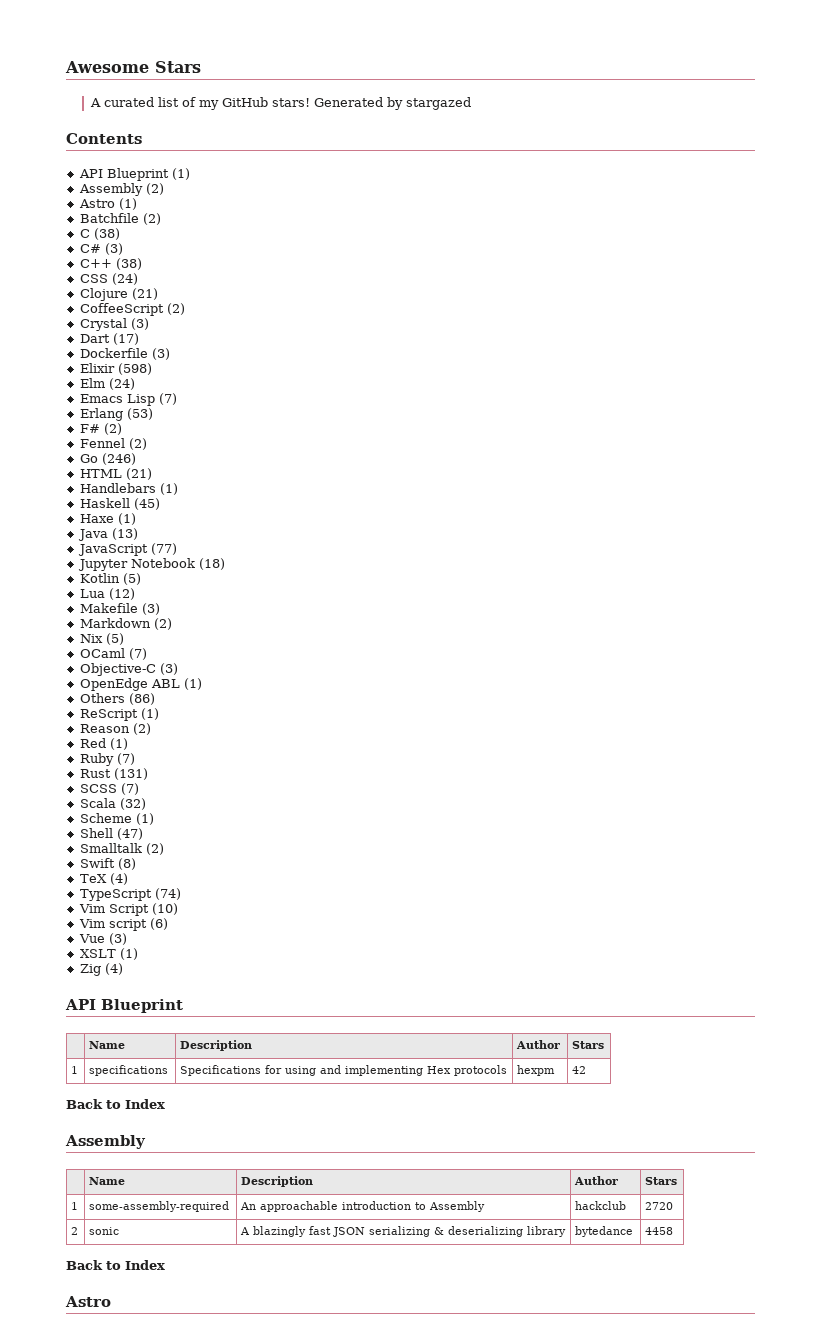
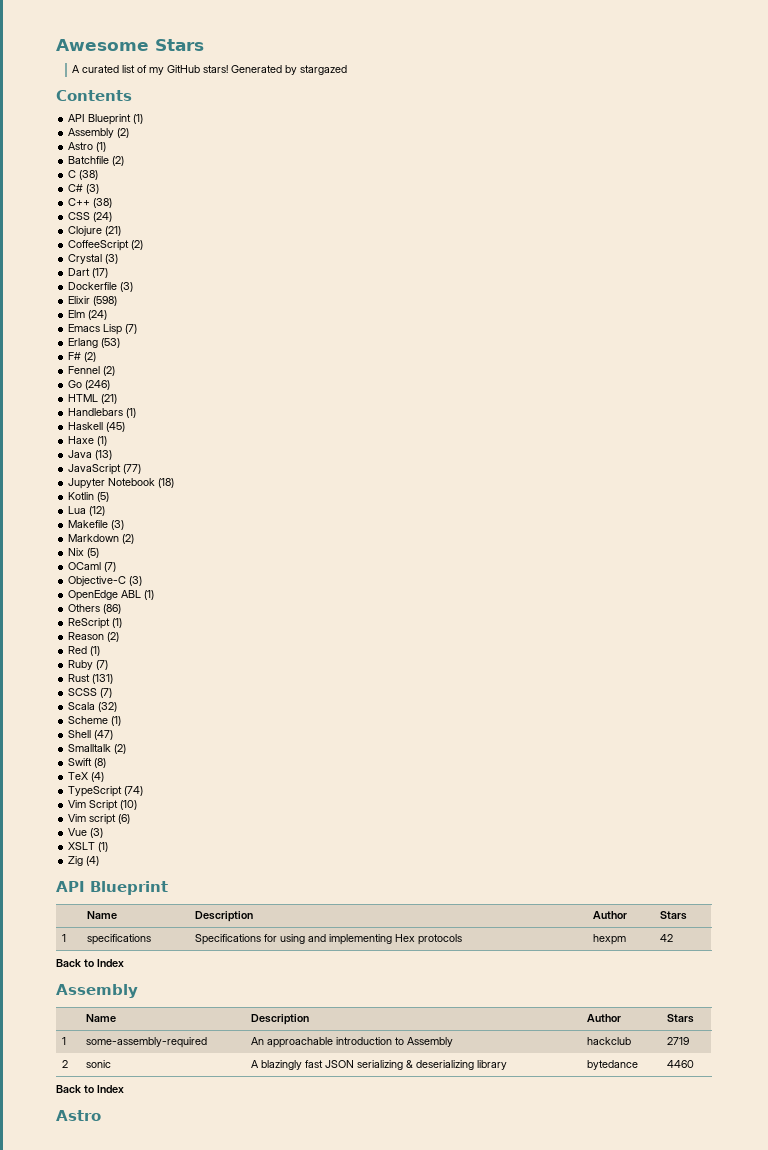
[645,1202,674,1210] 2720 -> [667,1037,690,1045] 2719
[645,1227,674,1235] 4458 -> [667,1060,695,1068] 4460

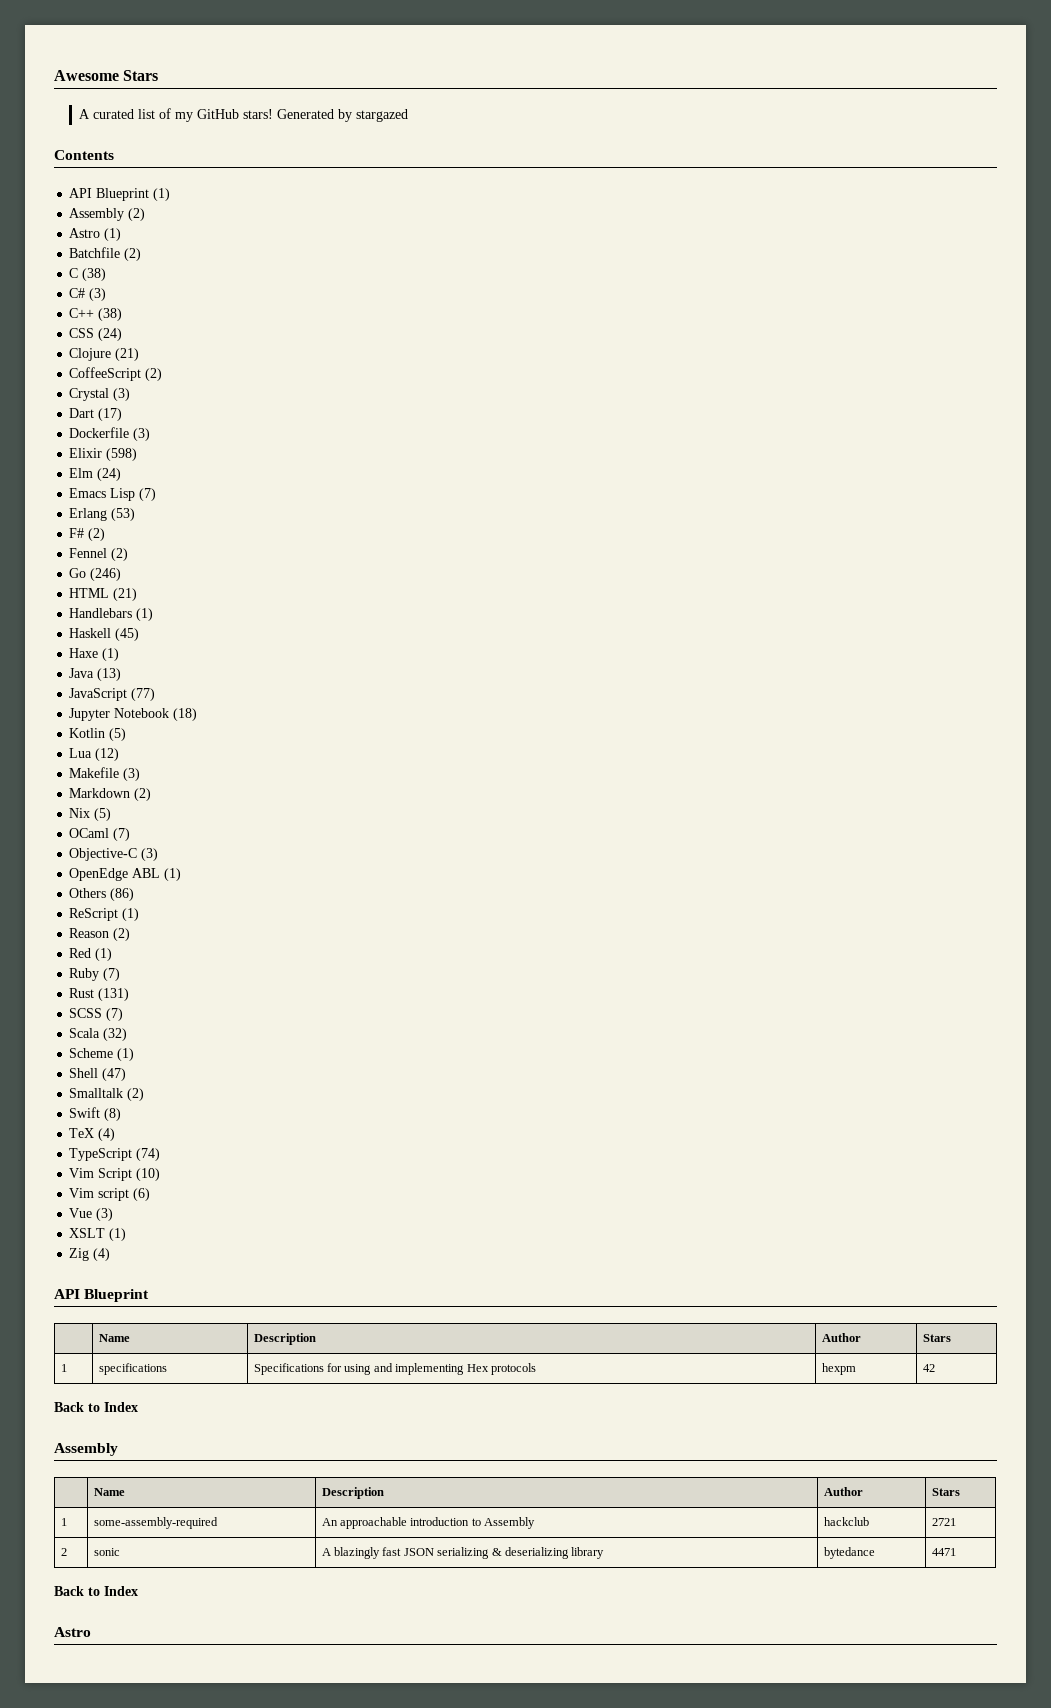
[667,1037,690,1045] 2719 -> [931,1518,956,1526] 2721
[667,1060,695,1068] 4460 -> [931,1548,956,1556] 4471

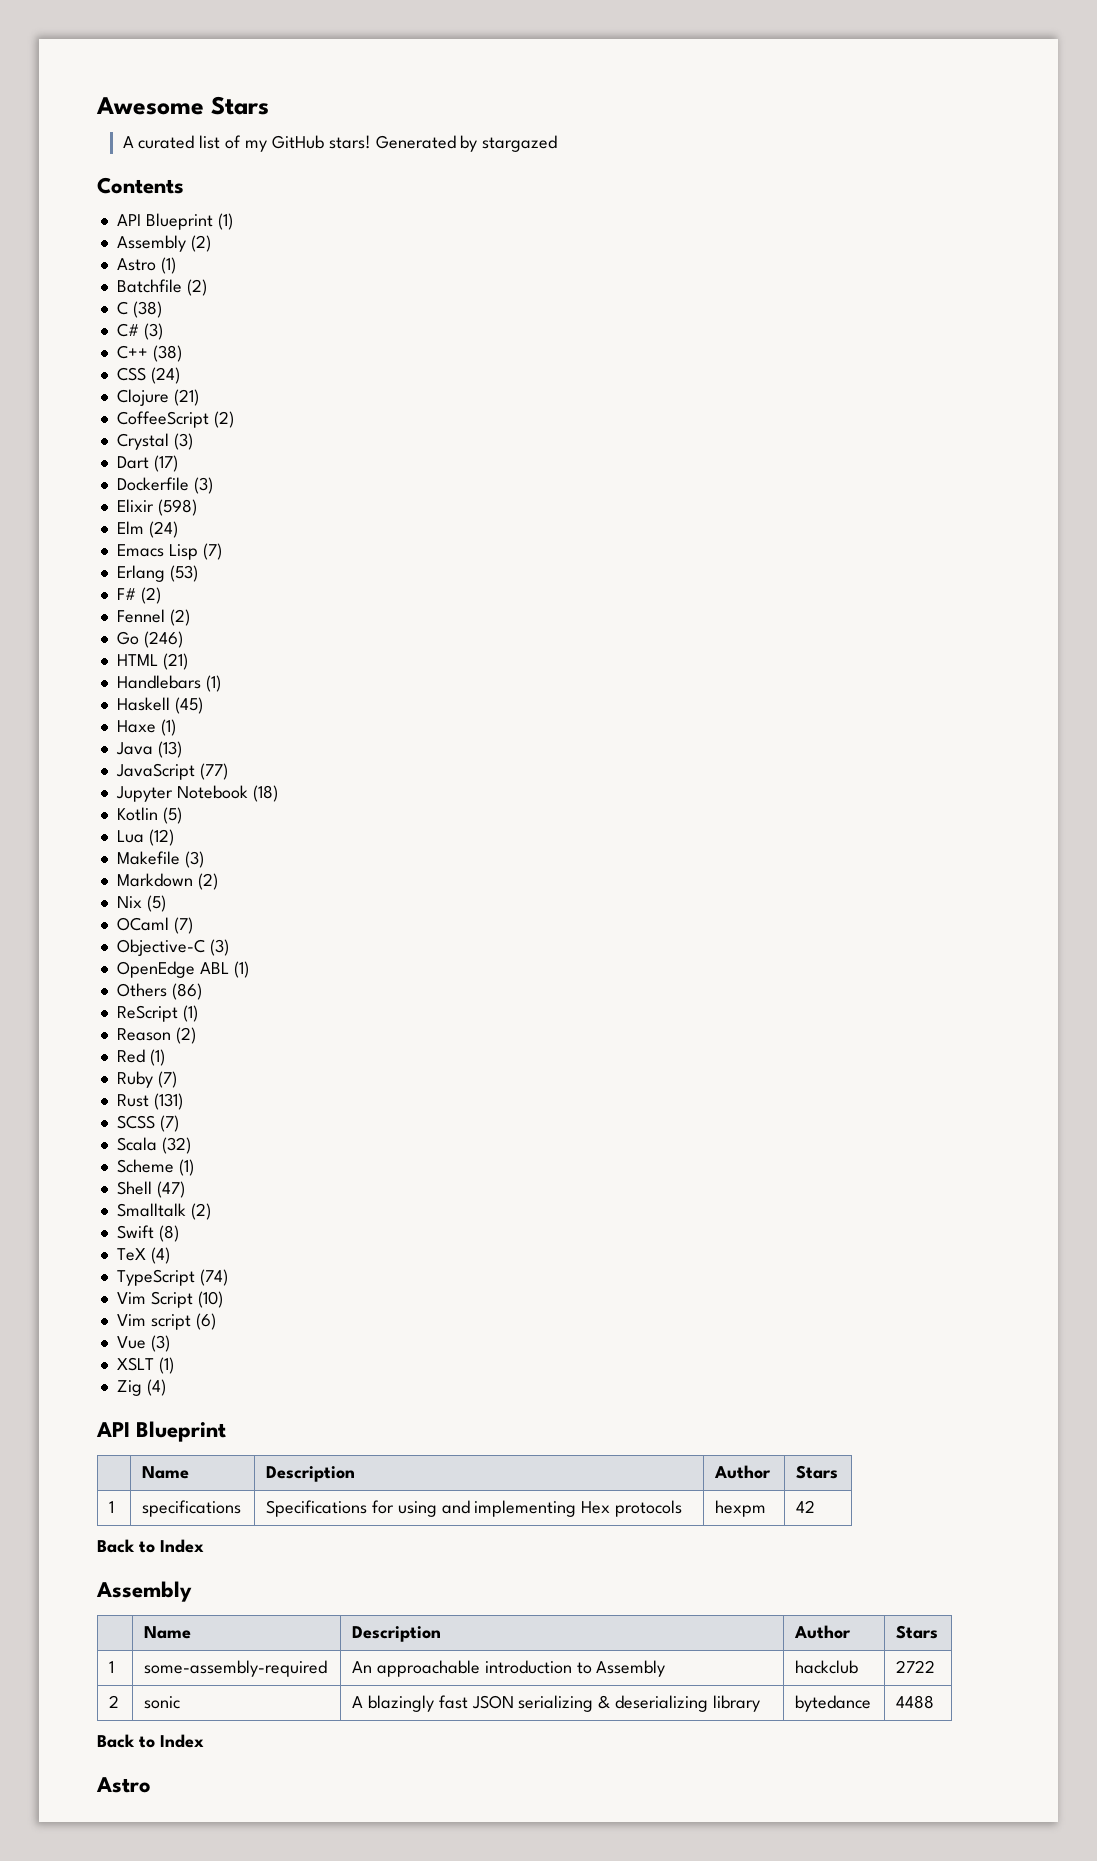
[931,1518,956,1526] 2721 -> [896,1660,936,1673] 2722
[931,1548,956,1556] 4471 -> [896,1695,935,1709] 4488

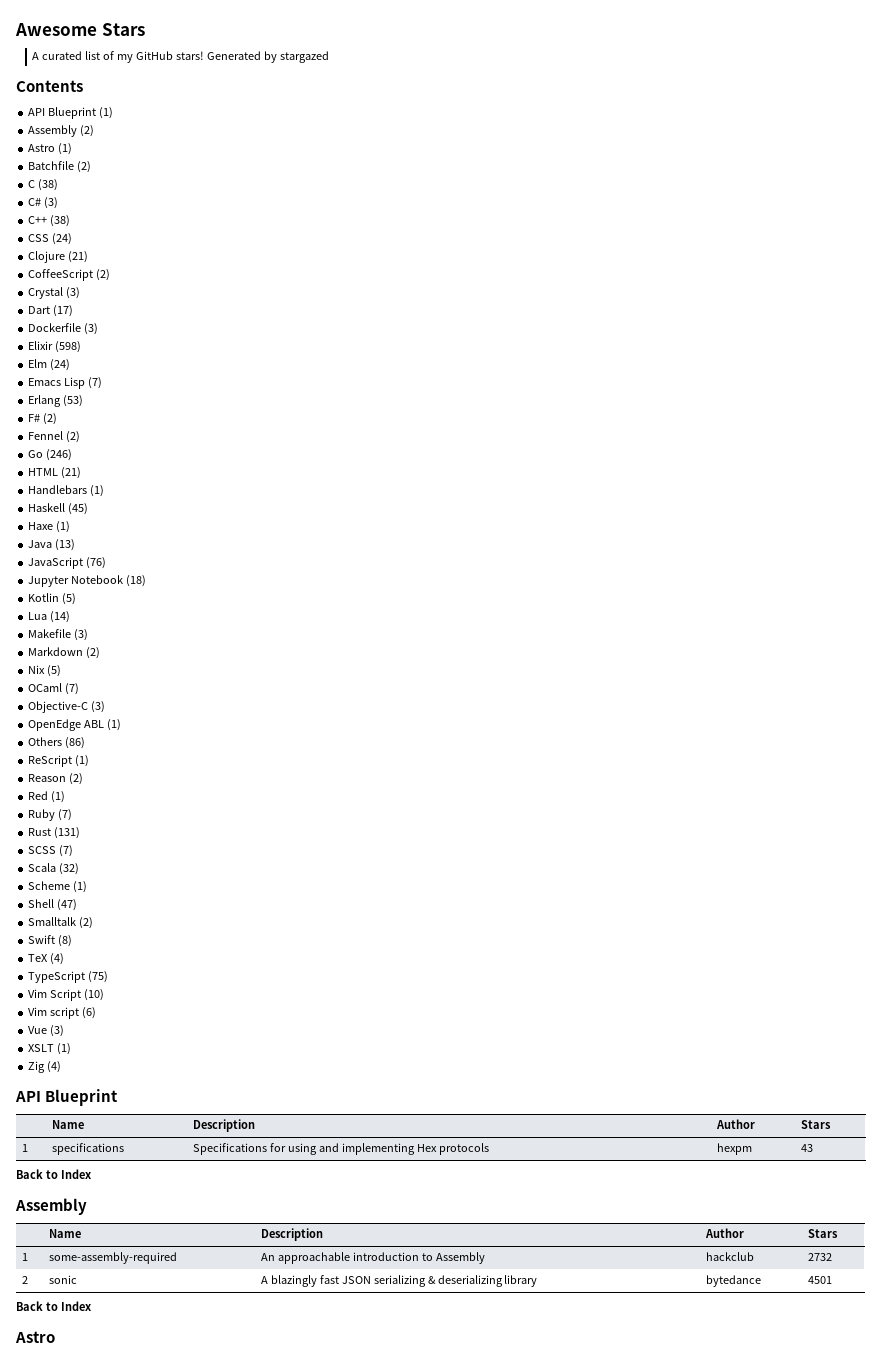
[199,763,228,780] (77) -> [86,557,107,569] (76)
[148,829,174,846] (12) -> [50,611,71,623] (14)
[199,1269,228,1286] (74) -> [88,971,109,983] (75)
[796,1500,816,1513] 42 -> [800,1144,813,1152] 43
[896,1660,936,1673] 2722 -> [807,1253,832,1261] 2732
[896,1695,935,1709] 4488 -> [807,1276,832,1284] 4501

